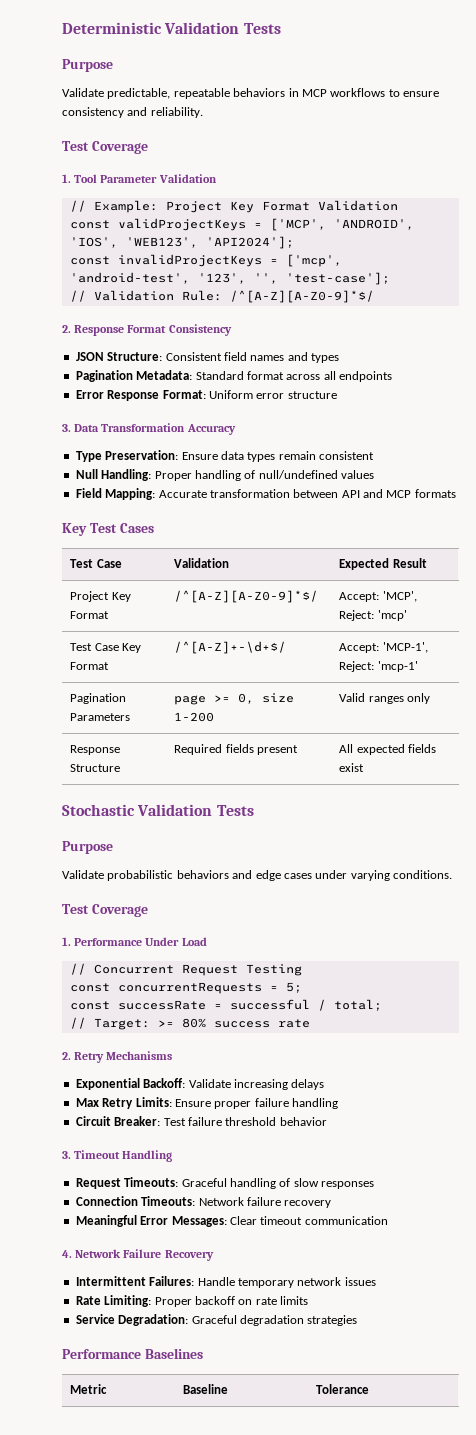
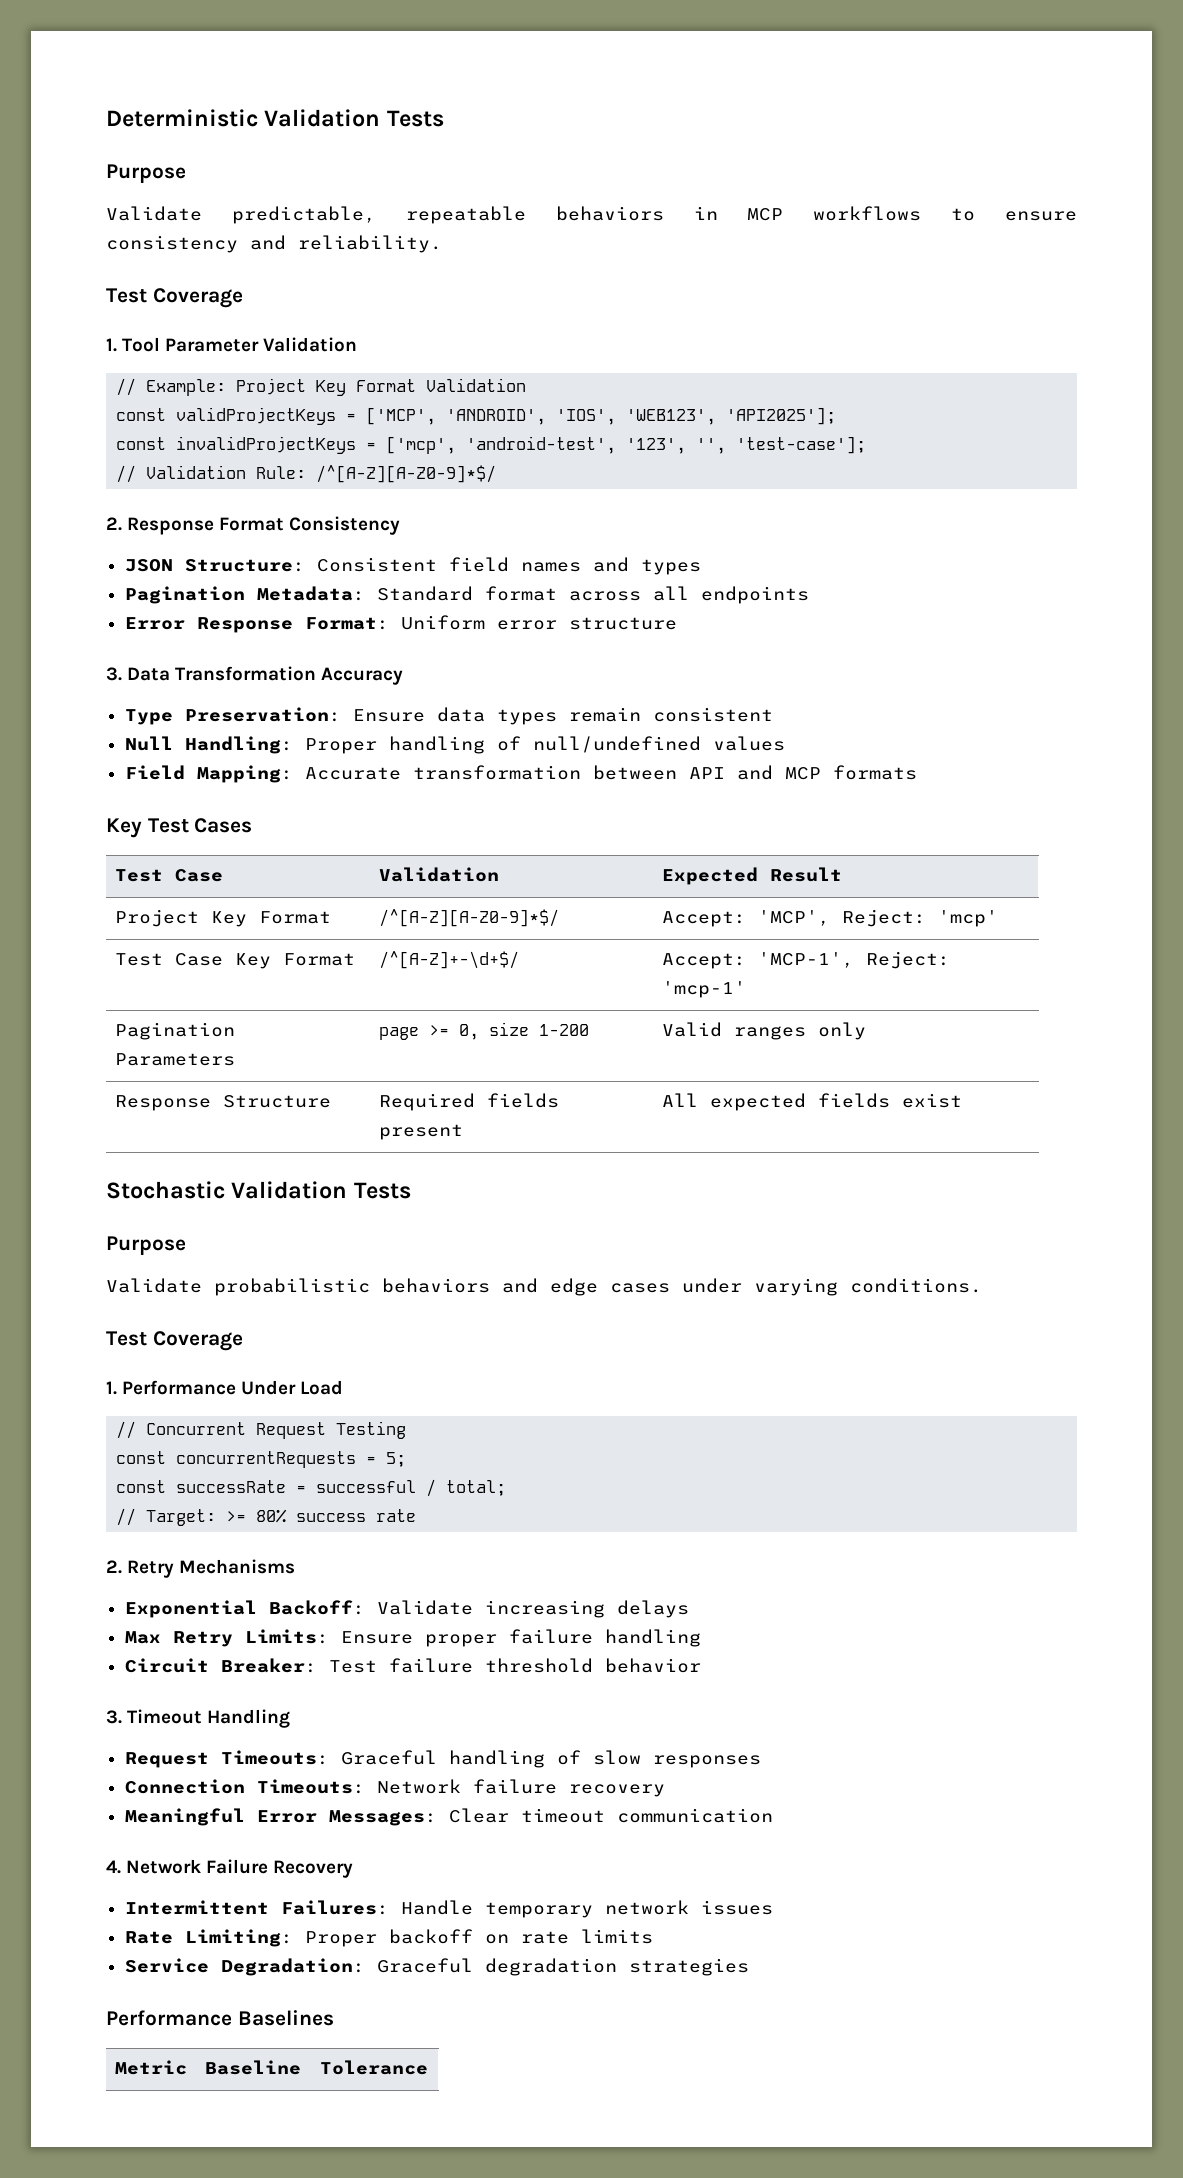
[205,236,294,249] 'API2024']; -> [726,407,837,425] 'API2025'];

